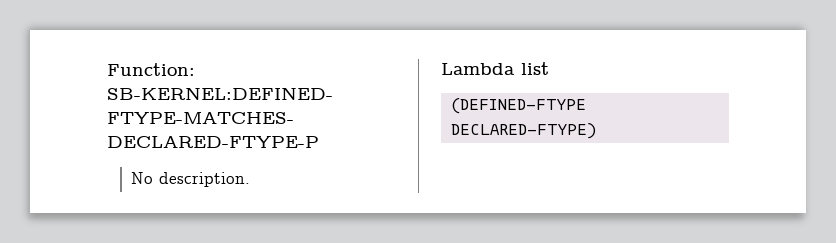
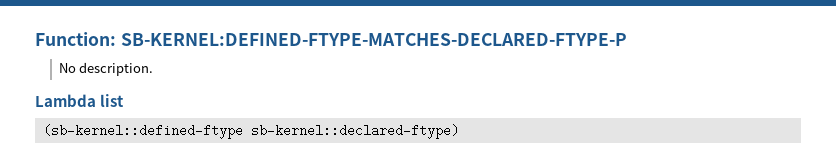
[450,98,586,114] [450,123,596,139] (DEFINED-FTYPE DECLARED-FTYPE) -> [42,124,459,139] (sb-kernel::defined-ftype sb-kernel::declared-ftype)

